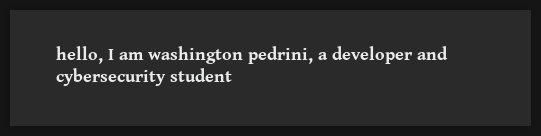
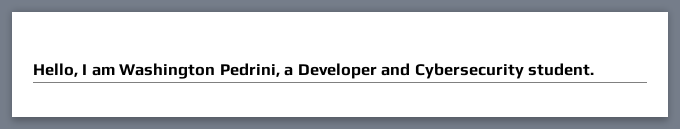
[56,46,103,64] hello, -> [33,63,78,77] Hello,
[148,46,448,64] [56,68,232,86] washington pedrini, a developer and cybersecurity student -> [119,63,595,79] Washington Pedrini, a Developer and Cybersecurity student.

